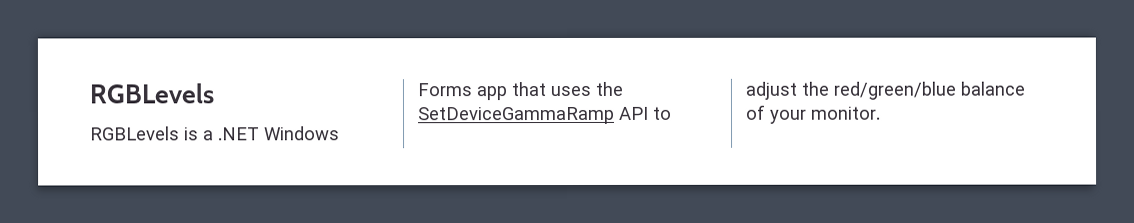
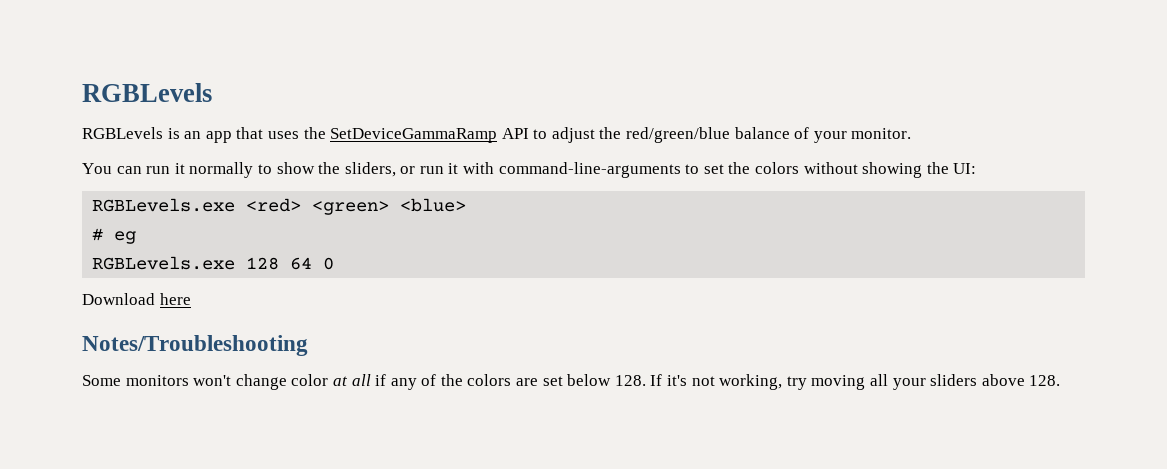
[203,126,340,141] [417,83,472,97] a .NET Windows Forms -> [184,131,202,139] an
(881, 113) none -> [82,162,977,178] [92,198,467,215] [92,228,137,244] [92,256,335,270] [82,293,191,305] [82,335,308,356] [82,374,1061,390] // You can run it normally to show the sliders, or run it with command-line-arguments to set the colors without showing the UI: // RGBLevels.exe <red> <green> <blue> // # eg // RGBLevels.exe 128 64 0 // Download here // Notes/Troubleshooting // Some monitors won't change color at all if any of the colors are set below 128. If it's not working, try moving all your sliders above 128.

